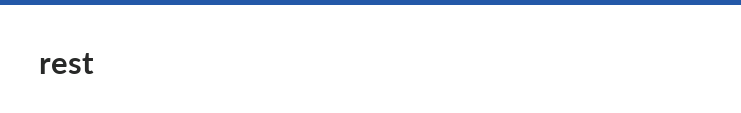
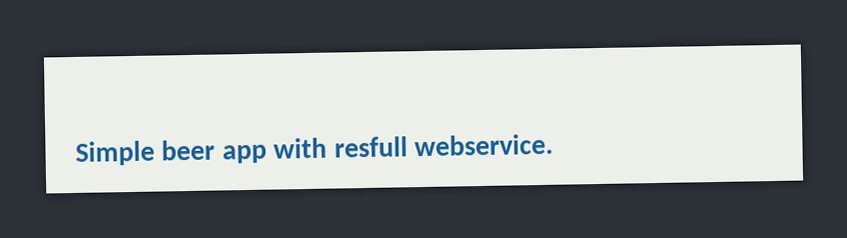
[39,53,94,74] rest -> [75,133,554,166] Simple beer app with resfull webservice.

